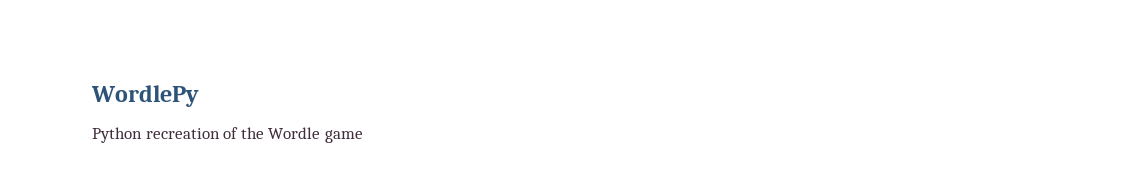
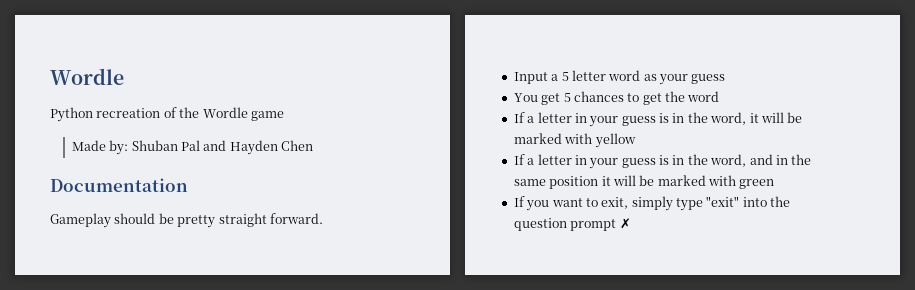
[91,85,199,107] WordlePy -> [50,68,124,85] Wordle
(363, 136) none -> [71,140,314,155] [50,178,188,192] [50,213,323,228] [513,70,726,85] [513,91,720,105] [513,112,803,127] [513,133,636,148] [513,154,812,169] [513,175,775,189] [513,196,791,211] [513,218,631,231] // Made by: Shuban Pal and Hayden Chen // Documentation // Gameplay should be pretty straight forward. // Input a 5 letter word as your guess // You get 5 chances to get the word // If a letter in your guess is in the word, it will be marked with yellow // If a letter in your guess is in the word, and in the same position it will be marked with green // If you want to exit, simply type "exit" into the question prompt ✗

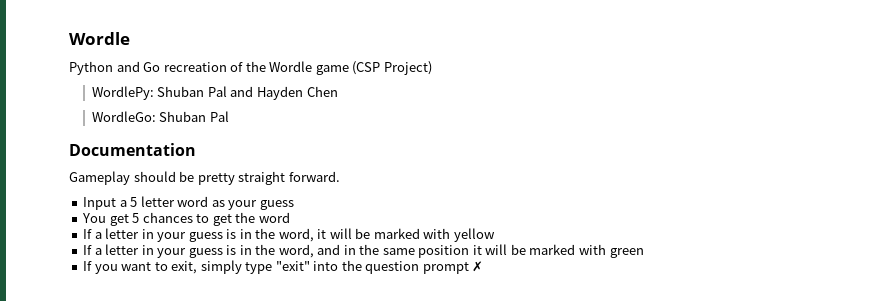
(93, 114) none -> [116,61,161,72] and Go
[71,140,129,155] // Made by: -> [352,61,432,75] [91,86,154,100] (CSP Project) // WordlePy:
(314, 145) none -> [91,111,229,122] // WordleGo: Shuban Pal

